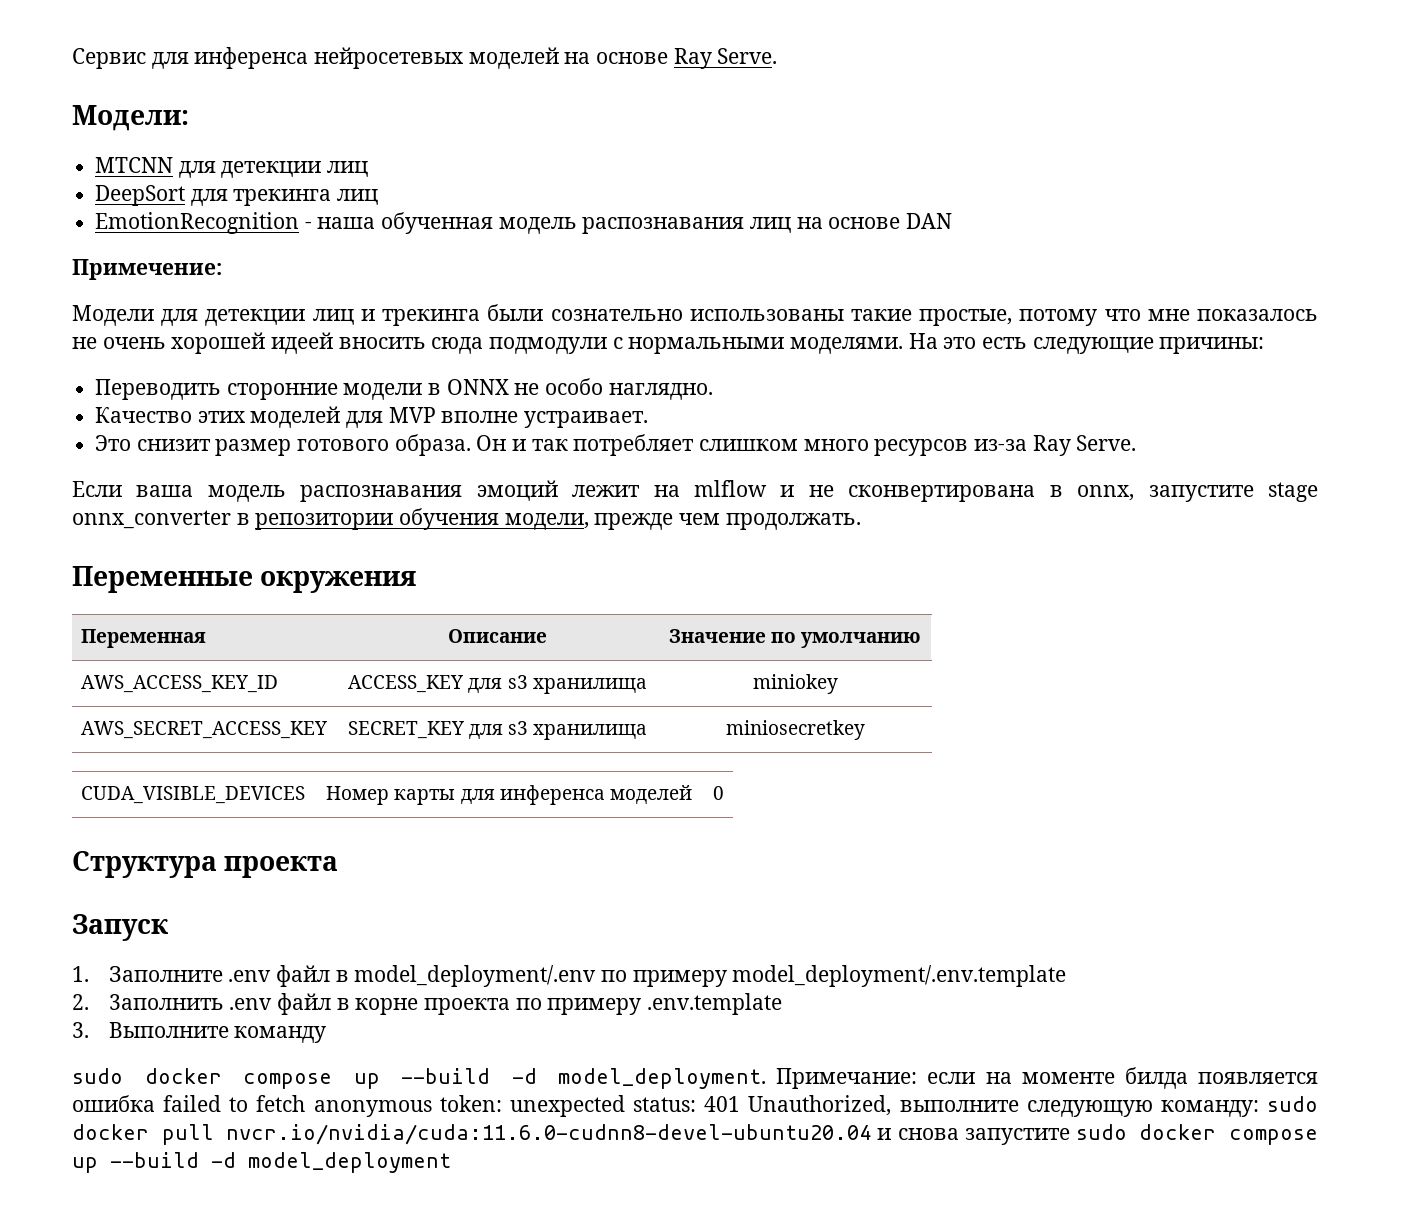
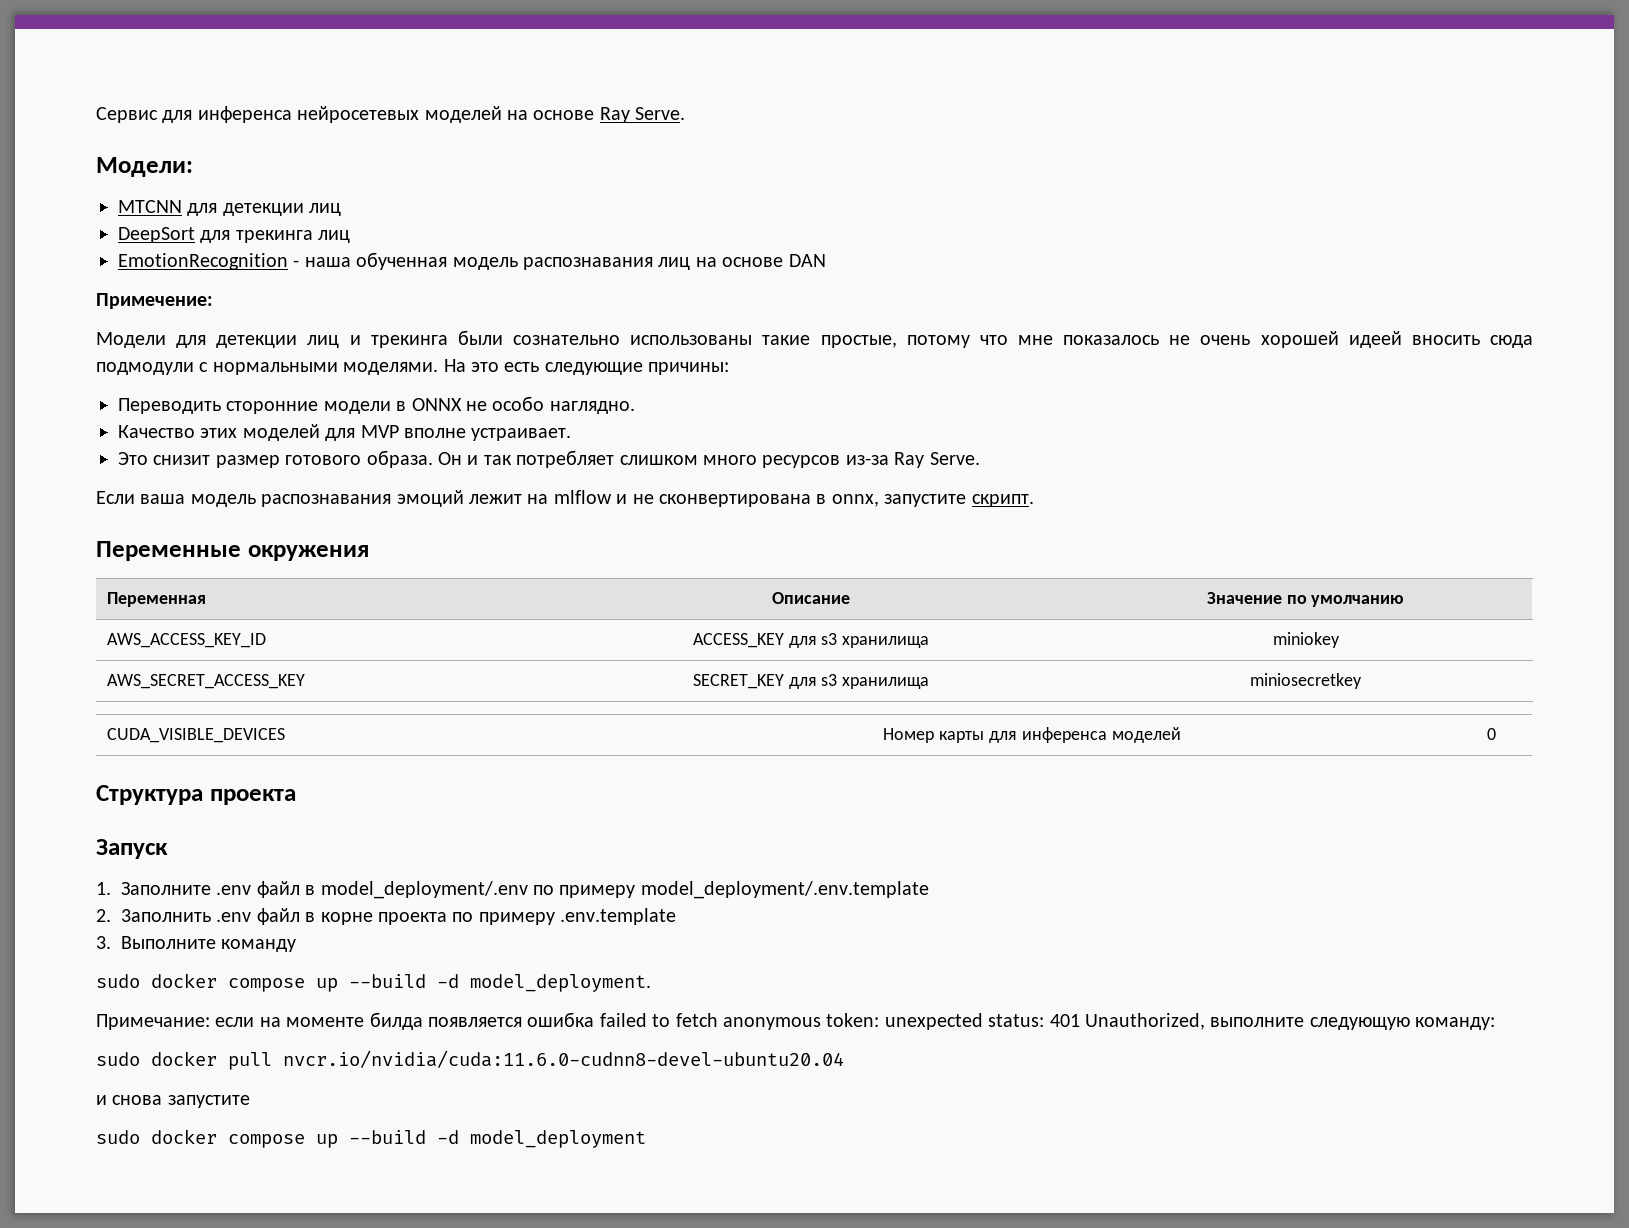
[1268,482,1318,502] [72,508,861,530] stage onnx_converter в репозитории обучения модели, прежде чем продолжать. -> [971,494,1034,507] скрипт.
(767, 1078) none -> (651, 983) //
(1259, 1108) none -> (1496, 1023) //
(872, 1134) none -> (844, 1059) //
(1070, 1136) none -> (250, 1101) //

